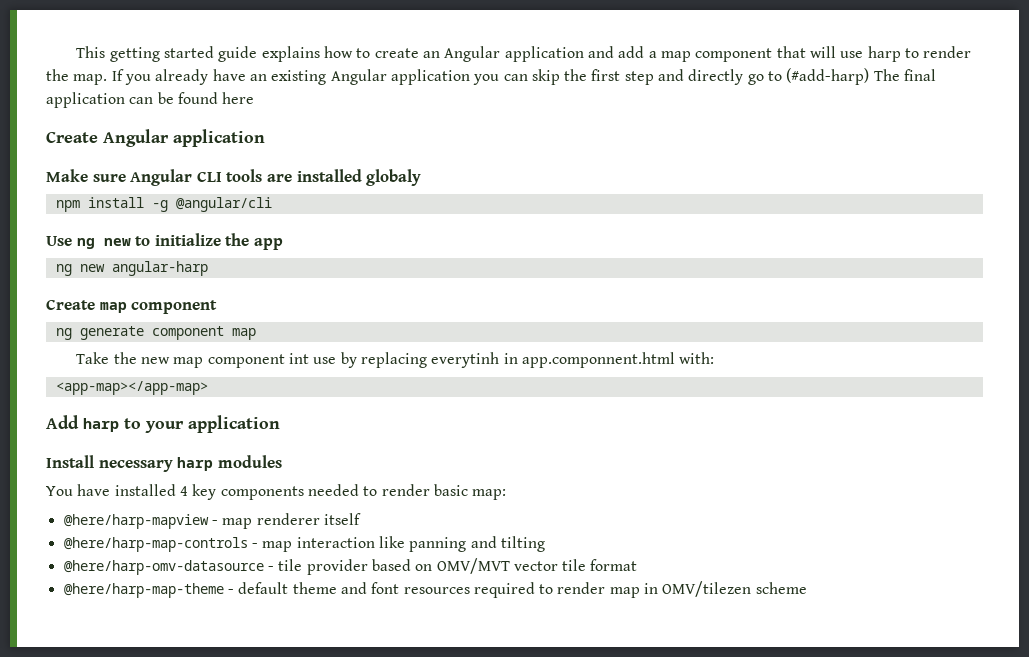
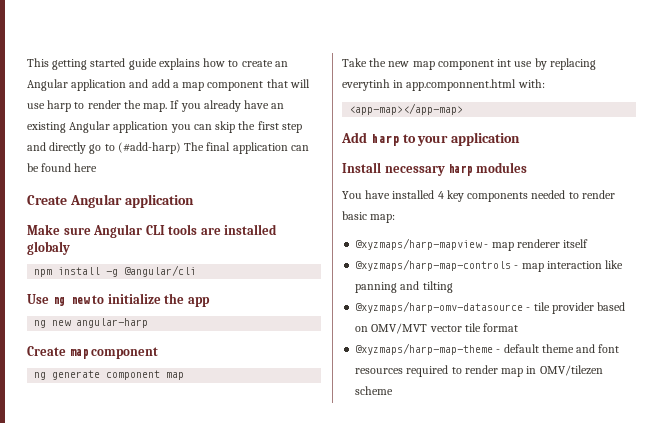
[63,514,209,529] @here/harp-mapview -> [355,238,483,250] @xyzmaps/harp-mapview
[63,537,248,552] @here/harp-map-controls -> [355,259,512,271] @xyzmaps/harp-map-controls
[63,560,264,575] @here/harp-omv-datasource -> [355,301,524,313] @xyzmaps/harp-omv-datasource
[63,583,224,598] @here/harp-map-theme -> [355,343,494,355] @xyzmaps/harp-map-theme

